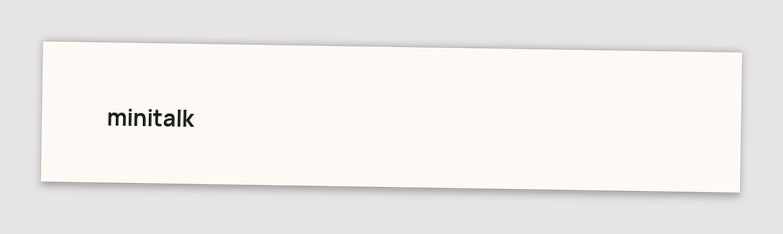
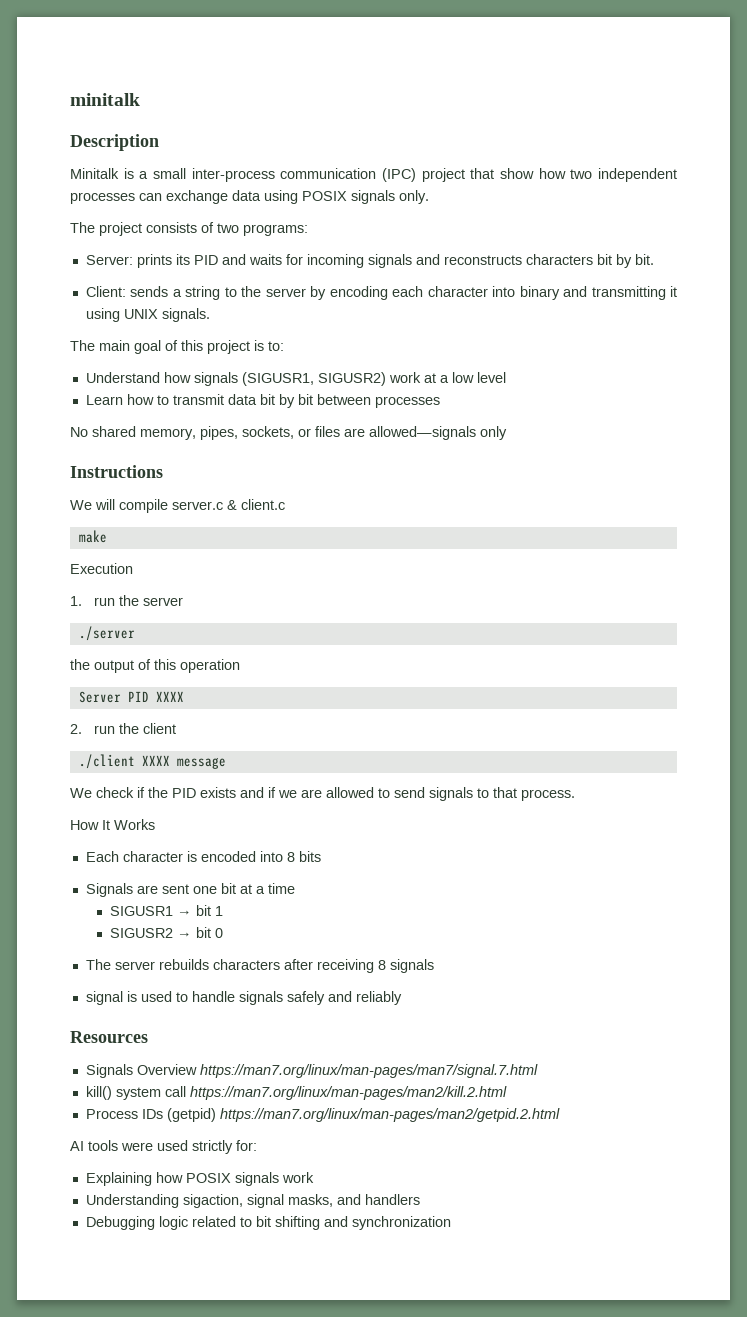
(196, 117) none -> [70,134,159,151] [70,168,678,182] [70,190,429,204] [70,222,308,236] [85,254,654,268] [85,286,677,300] [85,308,210,322] [70,340,284,354] [85,372,506,386] [85,394,440,408] [70,426,507,440] [70,465,163,478] [70,499,285,513] [78,530,107,543] [70,563,133,574] [70,595,184,606] [78,626,135,641] [70,659,240,673] [78,691,184,703] [70,723,177,734] [78,754,226,769] [70,787,575,801] [70,819,155,830] [85,851,321,862] [85,883,295,897] [110,905,224,916] [110,927,224,938] [85,959,434,973] [85,991,402,1005] [70,1031,148,1043] [85,1064,538,1078] [85,1086,507,1100] [85,1108,560,1122] [70,1140,257,1154] [85,1172,314,1186] [85,1194,420,1208] [85,1216,451,1230] // Description // Minitalk is a small inter-process communication (IPC) project that show how two independent processes can exchange data using POSIX signals only. // The project consists of two programs: // Server: prints its PID and waits for incoming signals and reconstructs characters bit by bit. // Client: sends a string to the server by encoding each character into binary and transmitting it using UNIX signals. // The main goal of this project is to: // Understand how signals (SIGUSR1, SIGUSR2) work at a low level // Learn how to transmit data bit by bit between processes // No shared memory, pipes, sockets, or files are allowed—signals only // Instructions // We will compile server.c & client.c // make // Execution // 1. run the server // ./server // the output of this operation // Server PID XXXX // 2. run the client // ./client XXXX message // We check if the PID exists and if we are allowed to send signals to that process. // How It Works // Each character is encoded into 8 bits // Signals are sent one bit at a time // SIGUSR1 → bit 1 // SIGUSR2 → bit 0 // The server rebuilds characters after receiving 8 signals // signal is used to handle signals safely and reliably // Resources // Signals Overview https://man7.org/linux/man-pages/man7/signal.7.html // kill() system call https://man7.org/linux/man-pages/man2/kill.2.html // Process IDs (getpid) https://man7.org/linux/man-pages/man2/getpid.2.html // AI tools were used strictly for: // Explaining how POSIX signals work // Understanding sigaction, signal masks, and handlers // Debugging logic related to bit shifting and synchronization

